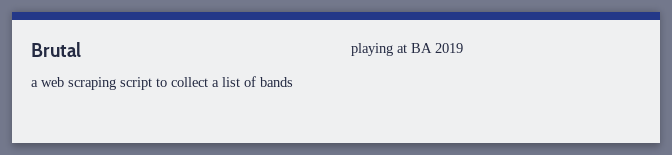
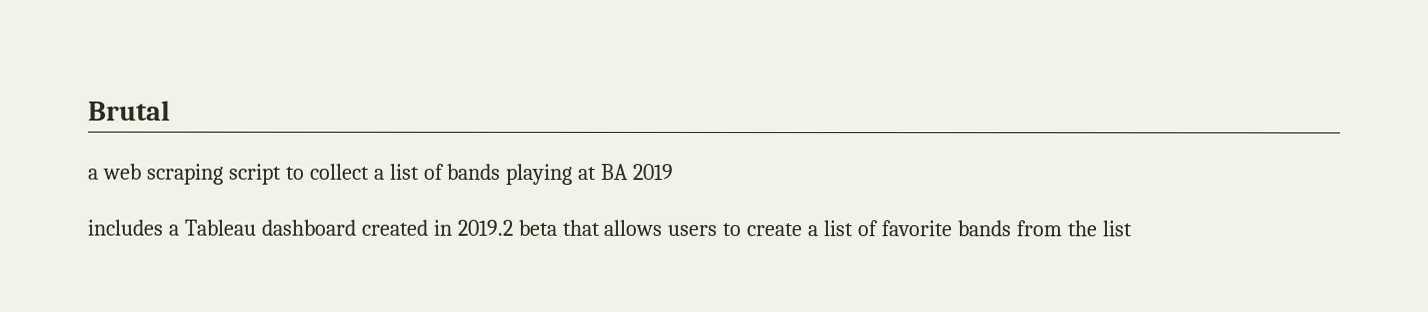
(463, 48) none -> [87,219,1132,237] // includes a Tableau dashboard created in 2019.2 beta that allows users to create a list of favorite bands from the list

